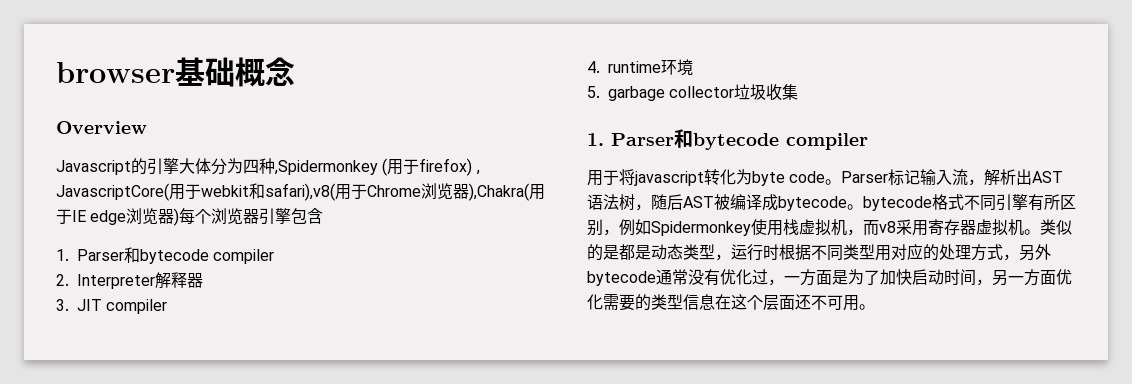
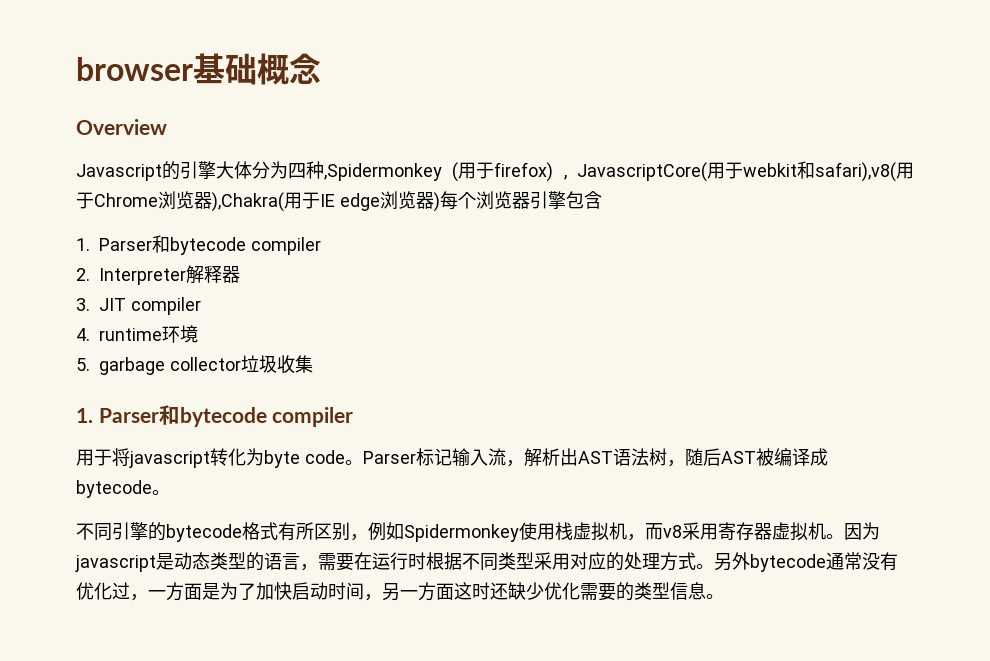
[863,194,1028,211] bytecode格式不同引擎 -> [76,522,278,542] // 不同引擎的bytecode格式
[1040,219,1072,235] [587,244,731,261] 类似的是都是动态类型， -> [844,522,880,540] [75,552,372,572] 因为javascript是动态类型的语言，需要在
(875, 252) none -> [534,552,552,570] 采
[1003,254,1019,261] ， -> [696,564,714,569] 。
(1056, 277) none -> [454,582,544,600] 这时还缺少
[715,294,859,311] 在这个层面还不可用 -> (706, 591) none

